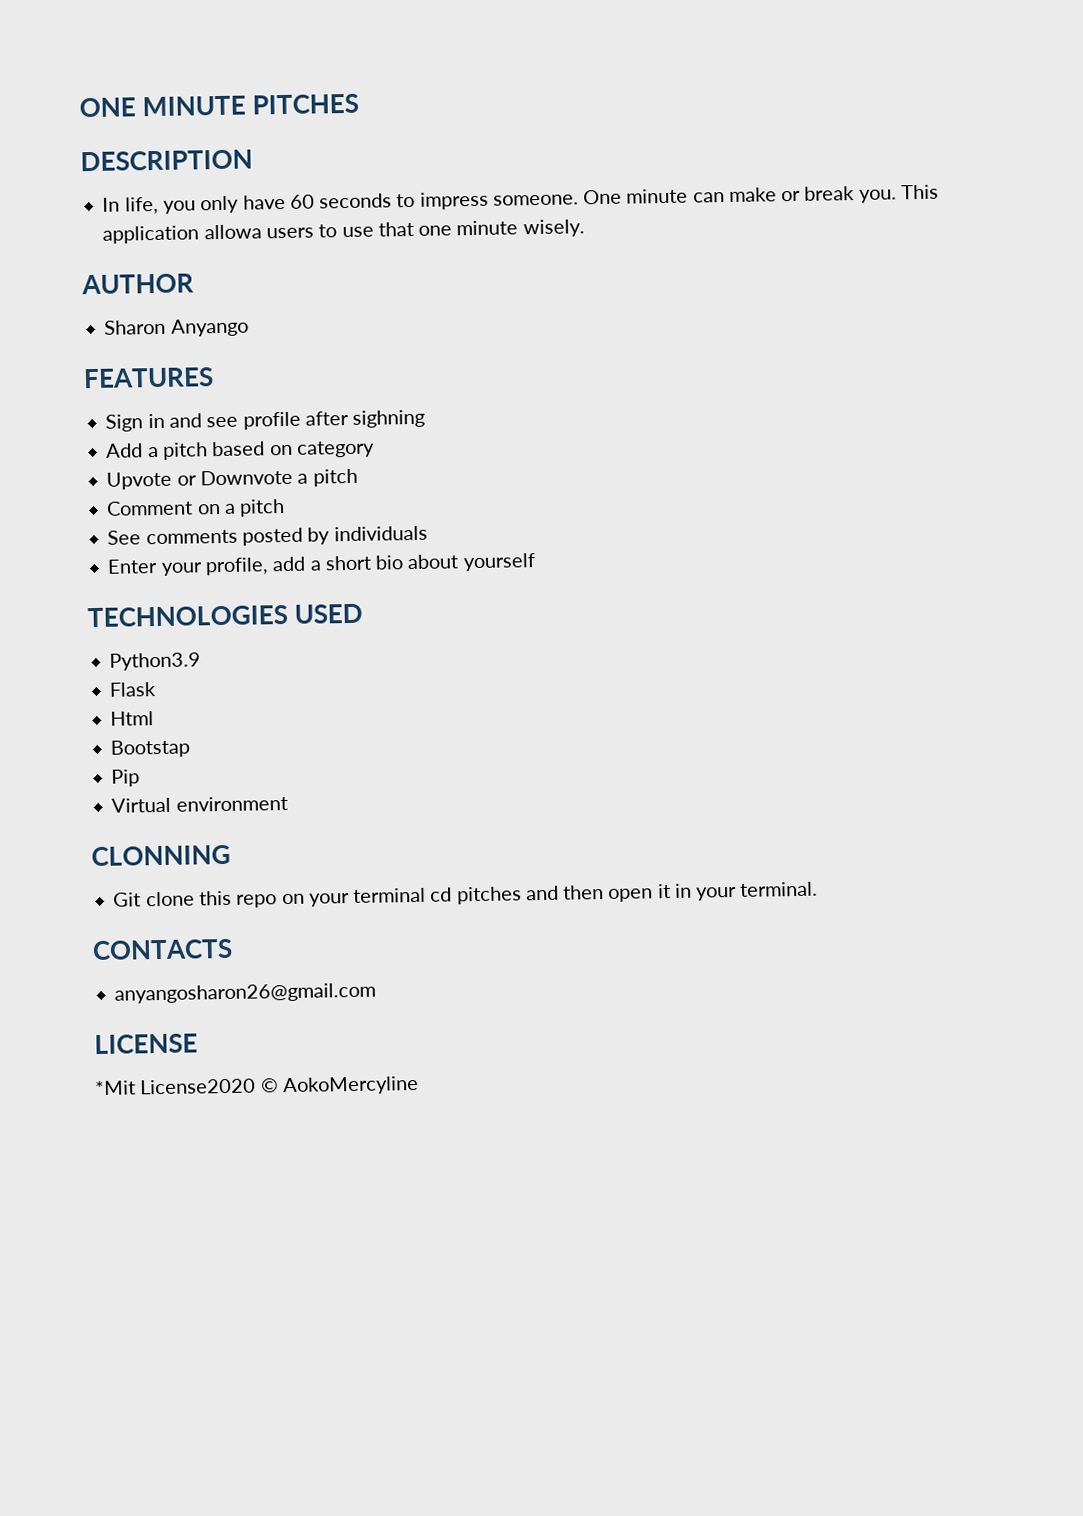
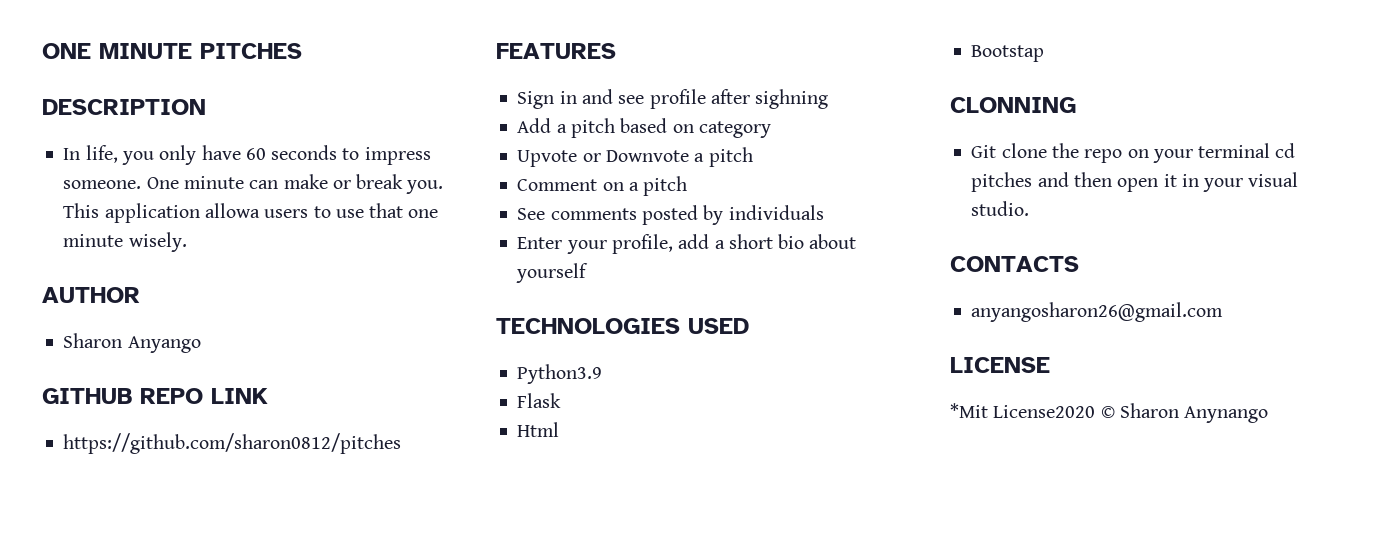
(249, 327) none -> [42,388,268,404] [63,433,402,454] // GITHUB REPO LINK // https://github.com/sharon0812/pitches
[111,769,141,787] [111,795,288,813] // Pip // Virtual environment -> (1045, 53) none
[198,890,232,906] this -> [1051,143,1079,158] the
[739,881,819,897] terminal. -> [1248,172,1299,187] [971,201,1030,216] visual studio.
[281,1075,419,1096] AokoMercyline -> [1119,403,1269,423] Sharon Anynango

